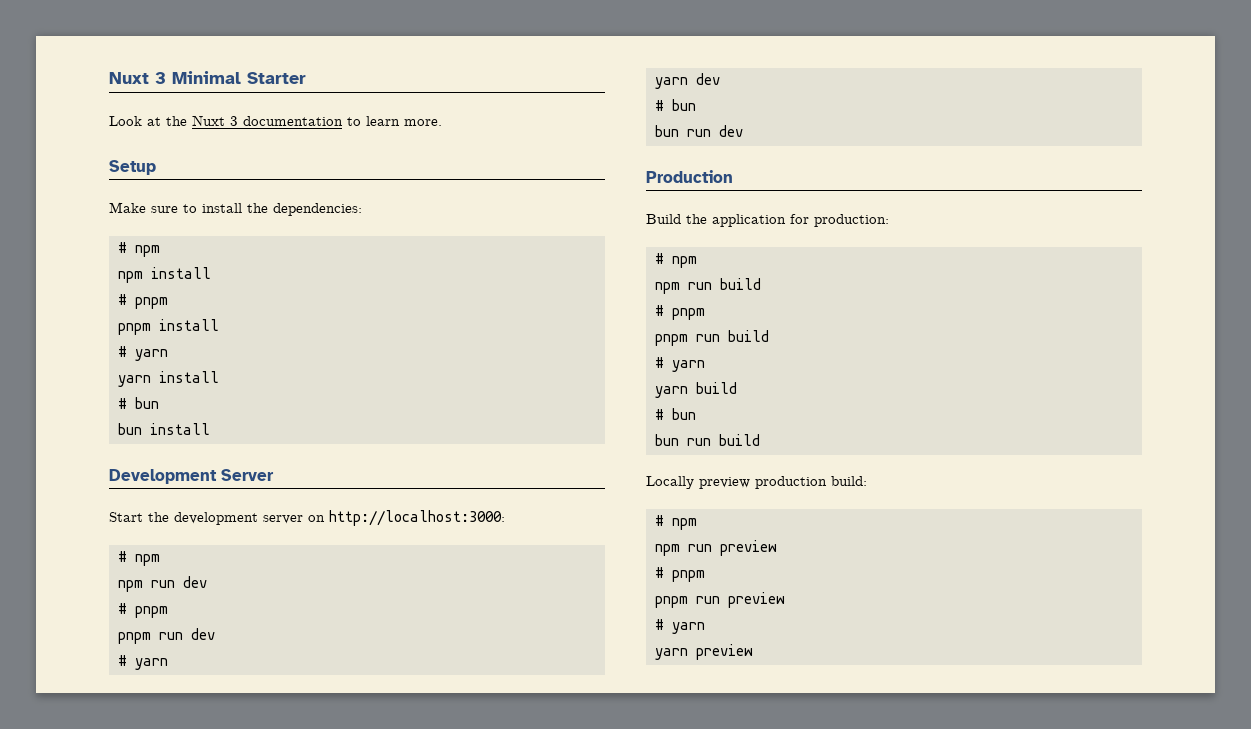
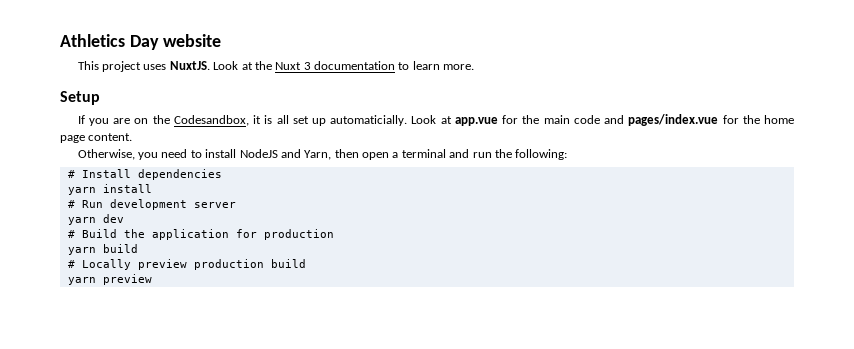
[109,71,306,84] Nuxt 3 Minimal Starter // -> [60,34,222,50] [77,61,210,72] Athletics Day website // This project uses NuxtJS.
[109,202,362,216] [118,242,160,257] [118,267,211,283] [118,294,168,309] [118,319,219,335] [118,346,168,361] [118,371,219,387] [118,397,159,409] [118,423,210,435] [109,469,274,484] [109,510,505,526] [118,551,160,566] [118,576,207,592] [118,603,168,618] [118,628,215,644] [118,655,168,670] [655,73,720,89] [655,99,696,111] [655,125,743,137] [646,170,733,183] [646,214,889,227] [655,253,697,268] [655,278,761,294] [655,305,705,320] [655,330,769,346] [655,357,705,372] [655,382,737,398] [655,408,696,420] [655,434,760,446] [646,476,867,489] [655,515,697,530] [655,540,777,556] [655,567,705,582] [655,592,785,608] [655,619,705,634] Make sure to install the dependencies: // # npm // npm install // # pnpm // pnpm install // # yarn // yarn install // # bun // bun install // Development Server // Start the development server on http://localhost:3000: // # npm // npm run dev // # pnpm // pnpm run dev // # yarn // yarn dev // # bun // bun run dev // Production // Build the application for production: // # npm // npm run build // # pnpm // pnpm run build // # yarn // yarn build // # bun // bun run build // Locally preview production build: // # npm // npm run preview // # pnpm // pnpm run preview // # yarn -> [77,114,795,126] [60,133,133,143] [77,149,568,160] [67,169,222,180] [67,184,152,195] [67,199,236,210] [67,214,124,225] [67,229,334,240] [67,244,138,255] [67,259,306,270] If you are on the Codesandbox, it is all set up automaticially. Look at app.vue for the main code and pages/index.vue for the home page content. // Otherwise, you need to install NodeJS and Yarn, then open a terminal and run the following: // # Install dependencies // yarn install // # Run development server // yarn dev // # Build the application for production // yarn build // # Locally preview production build

